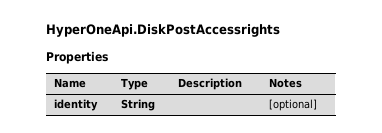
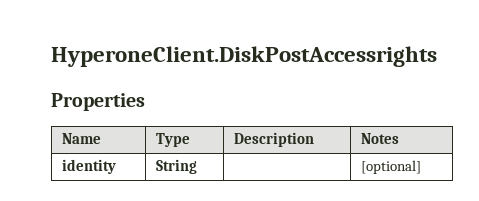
[46,24,280,37] HyperOneApi.DiskPostAccessrights -> [51,46,437,67] HyperoneClient.DiskPostAccessrights

